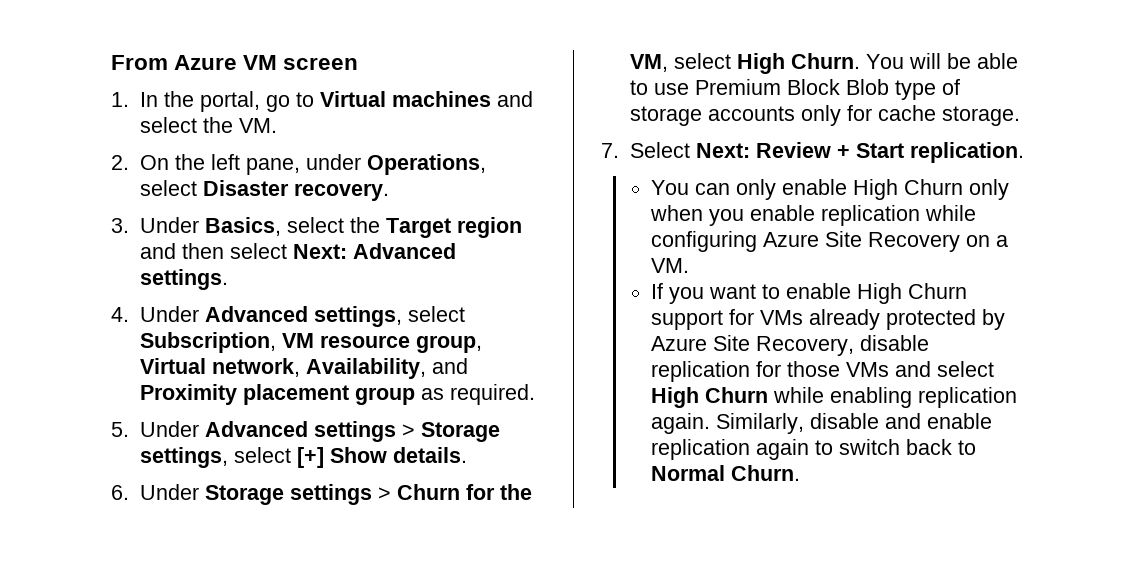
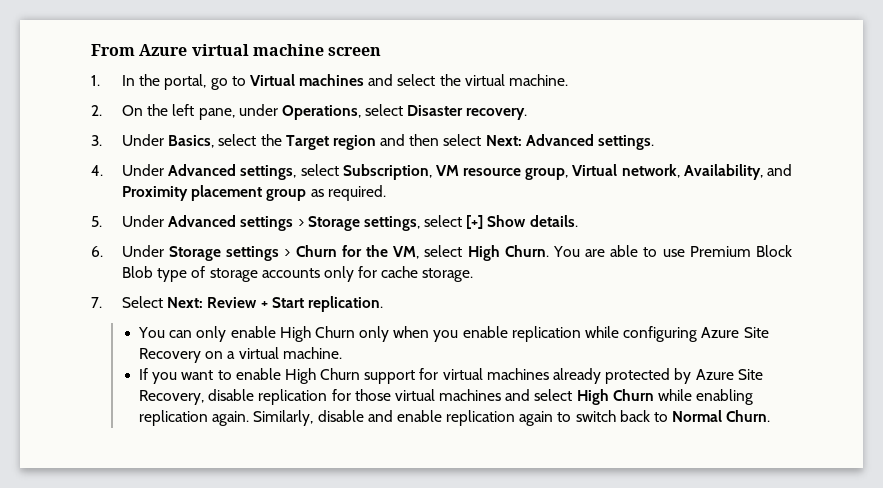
[243,55,278,70] VM -> [191,44,324,56] virtual machine
[238,118,277,133] VM. -> [464,74,568,86] virtual machine.
[908,53,971,69] will be -> [585,249,606,257] are
[651,258,690,273] VM. -> [238,347,342,359] virtual machine.
[760,310,804,325] VMs -> [442,368,549,380] virtual machines
[846,362,890,377] VMs -> [394,389,502,401] virtual machines

